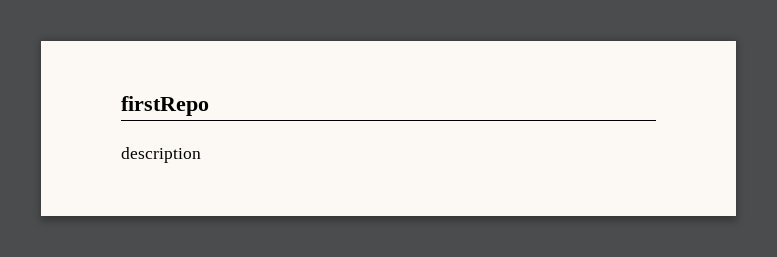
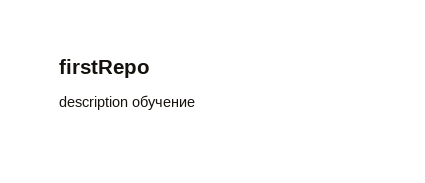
(201, 155) none -> [132,95,195,110] обучение

